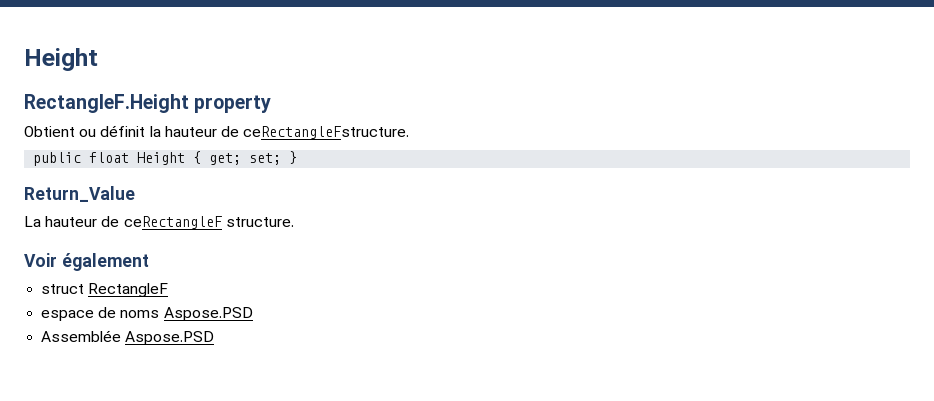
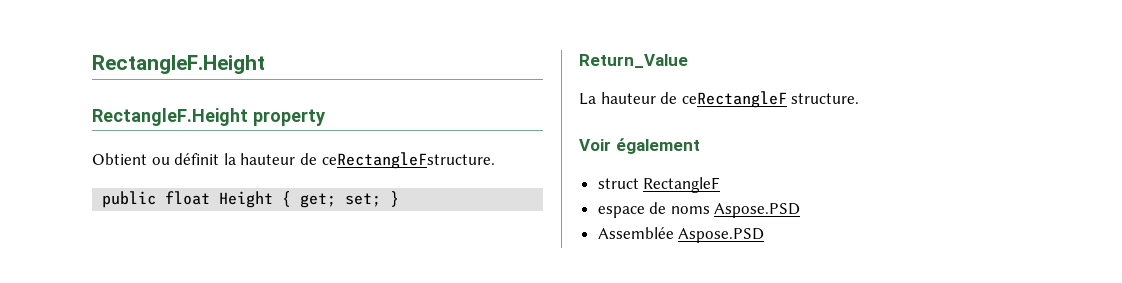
[24,48,98,71] Height -> [92,55,265,74] RectangleF.Height

